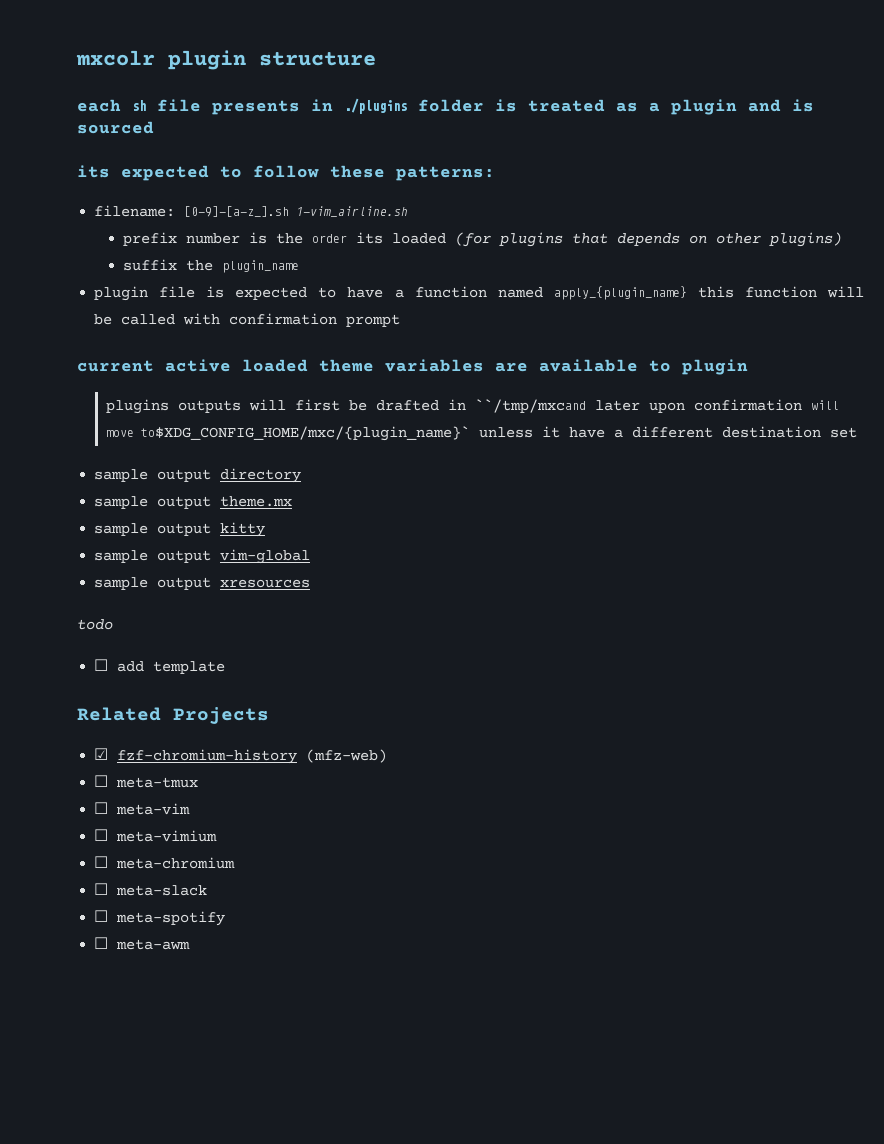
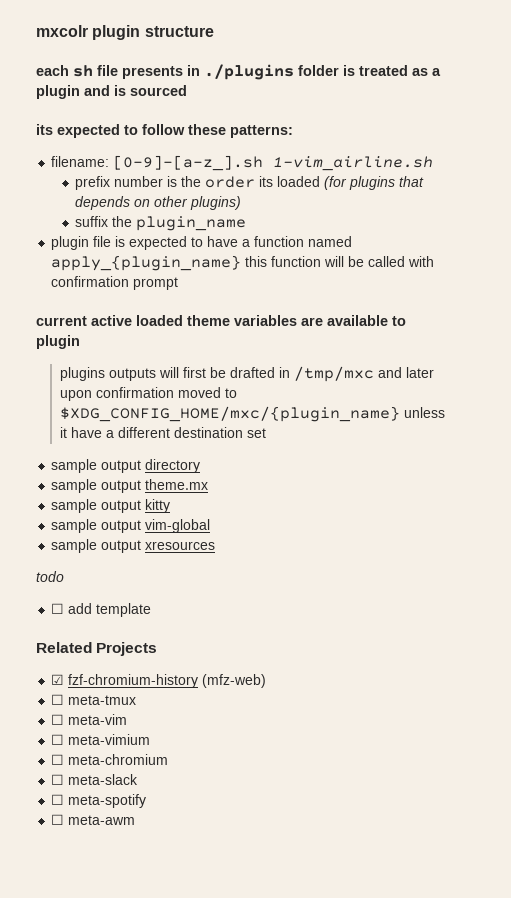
[475,399,587,413] ``/tmp/mxcand -> [293,366,402,382] /tmp/mxc and
[811,400,840,410] [106,426,471,441] will move to$XDG_CONFIG_HOME/mxc/{plugin_name}` -> [177,387,237,398] [59,406,400,422] moved to $XDG_CONFIG_HOME/mxc/{plugin_name}

